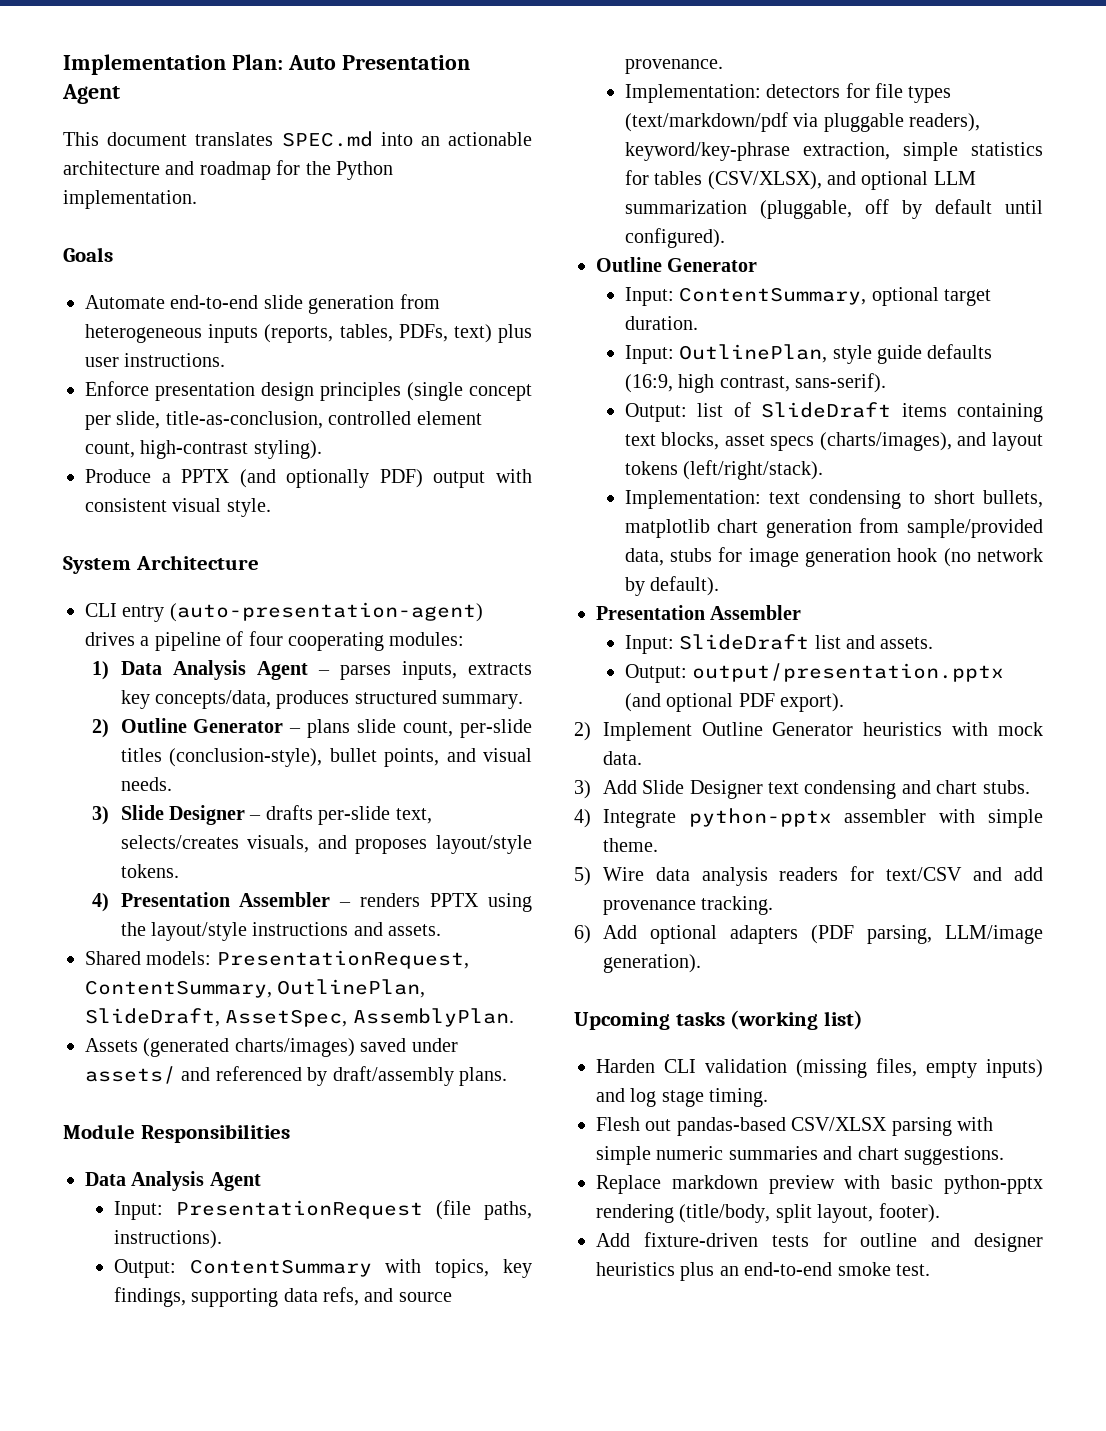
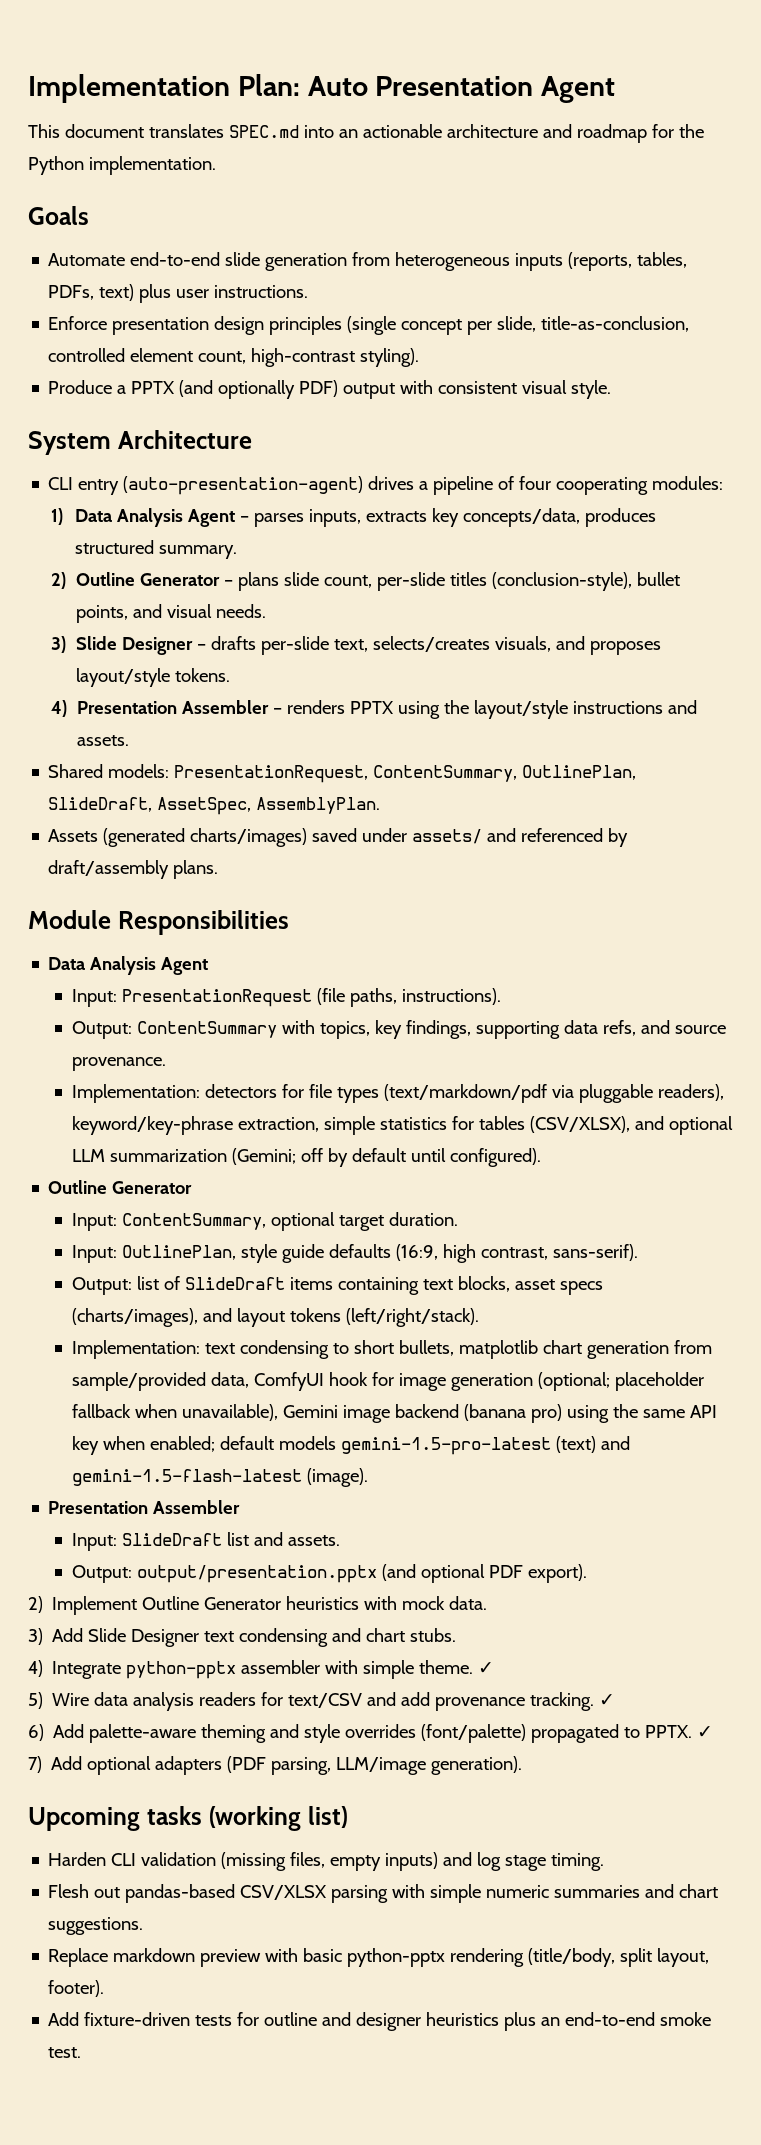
[759,200,852,219] (pluggable, -> [231,1148,296,1165] (Gemini;
[670,548,713,562] stubs -> [253,1372,368,1391] ComfyUI hook
[897,548,1043,567] [624,576,720,596] hook (no network by default). -> [537,1372,704,1391] [71,1404,717,1423] [71,1436,630,1455] [71,1468,368,1487] (optional; placeholder fallback when unavailable), Gemini image backend (banana pro) using the same API key when enabled; default models gemini-1.5-pro-latest (text) and gemini-1.5-flash-latest (image).
(658, 845) none -> [478,1662,495,1674] ✓
[574,925,591,944] // 6) -> [599,1694,616,1706] [28,1724,714,1743] [28,1756,42,1773] ✓ // 6) Add palette-aware theming and style overrides (font/palette) propagated to PPTX. ✓ // 7)

